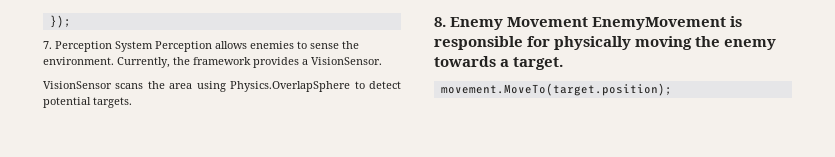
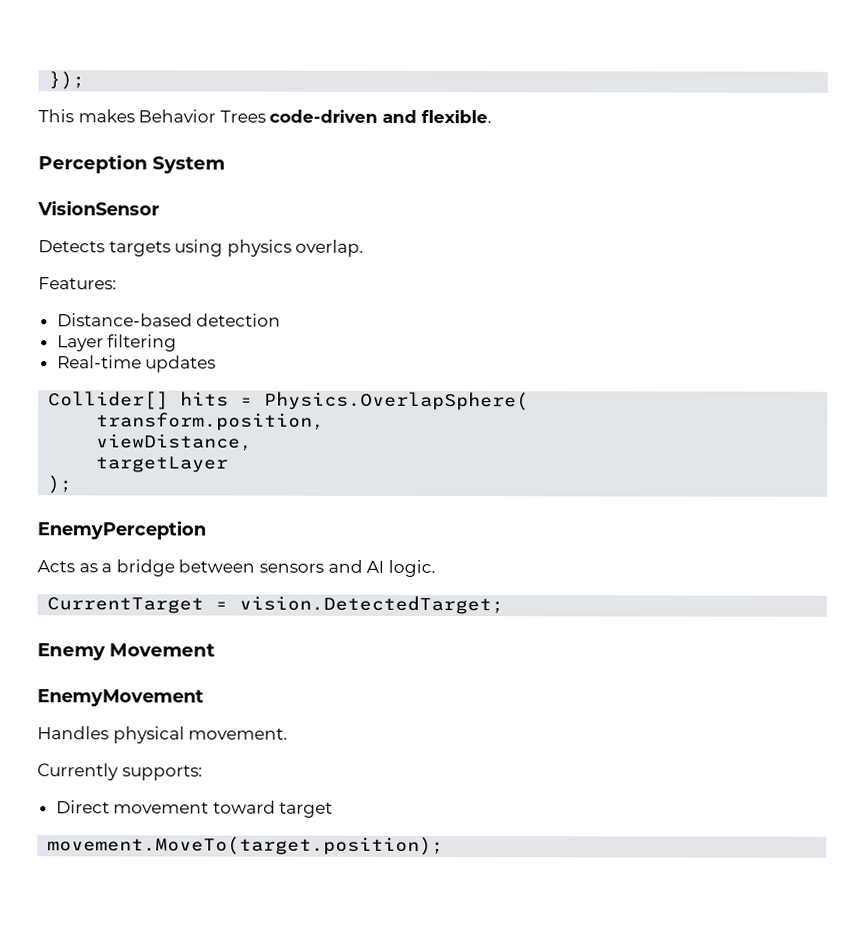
[43,41,359,52] [43,57,382,68] [43,81,401,92] [43,97,132,108] [434,17,446,27] 7. Perception System Perception allows enemies to sense the environment. Currently, the framework provides a VisionSensor. // VisionSensor scans the area using Physics.OverlapSphere to detect potential targets. // 8. -> [38,109,492,124] [38,154,225,174] [37,200,160,216] [38,239,365,257] [38,277,117,290] [56,313,282,327] [56,334,178,352] [56,355,217,373] [48,391,530,411] [96,412,326,431] [96,433,254,451] [95,456,230,473] [47,475,73,494] [37,520,206,540] [37,559,436,578] [47,595,505,615] This makes Behavior Trees code-driven and flexible. // Perception System // VisionSensor // Detects targets using physics overlap. // Features: // Distance-based detection // Layer filtering // Real-time updates // Collider[] hits = Physics.OverlapSphere( // transform.position, // viewDistance, // targetLayer // ); // EnemyPerception // Acts as a bridge between sensors and AI logic. // CurrentTarget = vision.DetectedTarget; //
(589, 22) none -> (215, 650) //
[730,16,743,27] [434,36,777,50] [434,56,564,70] is responsible for physically moving the enemy towards a target. -> [37,726,289,744] [37,763,203,781] [55,800,334,818] // Handles physical movement. // Currently supports: // Direct movement toward target

